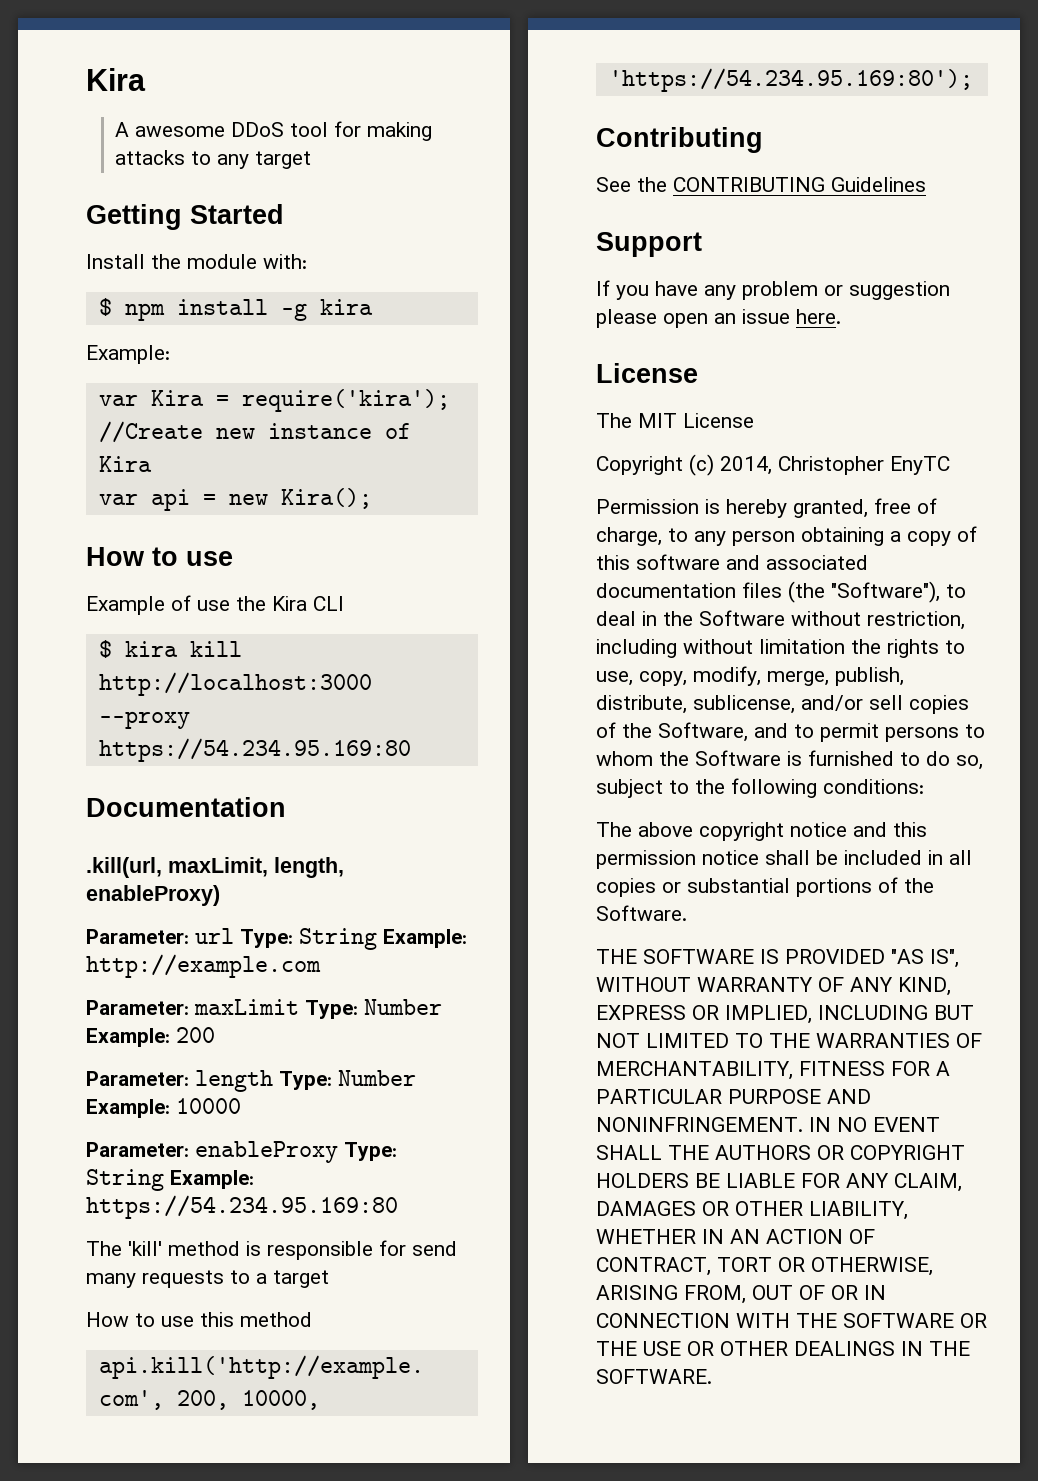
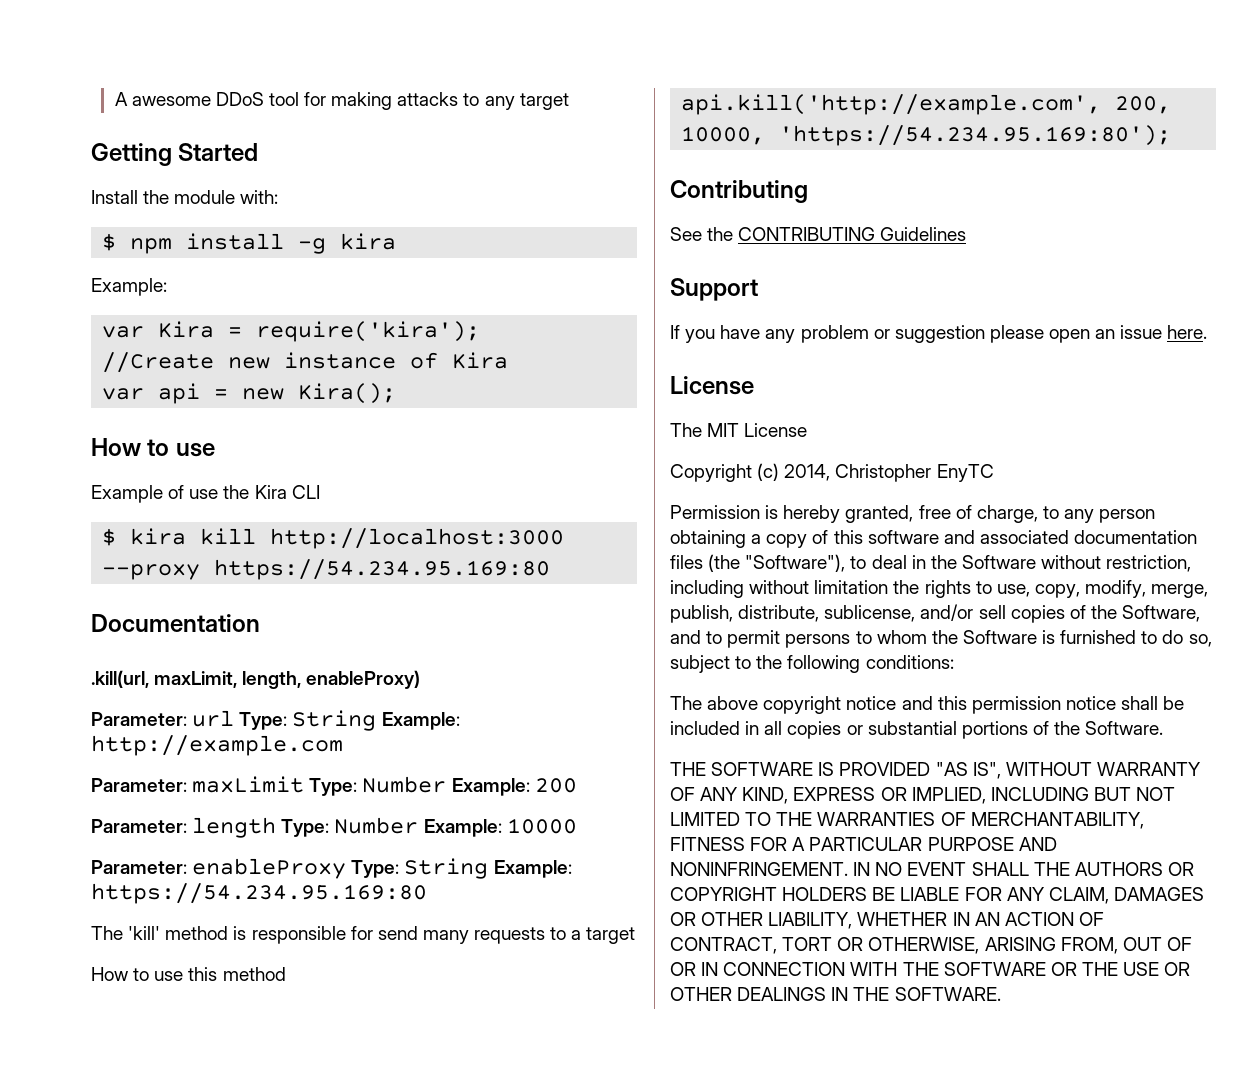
[86,68,146,91] Kira // -> (114, 99) none

